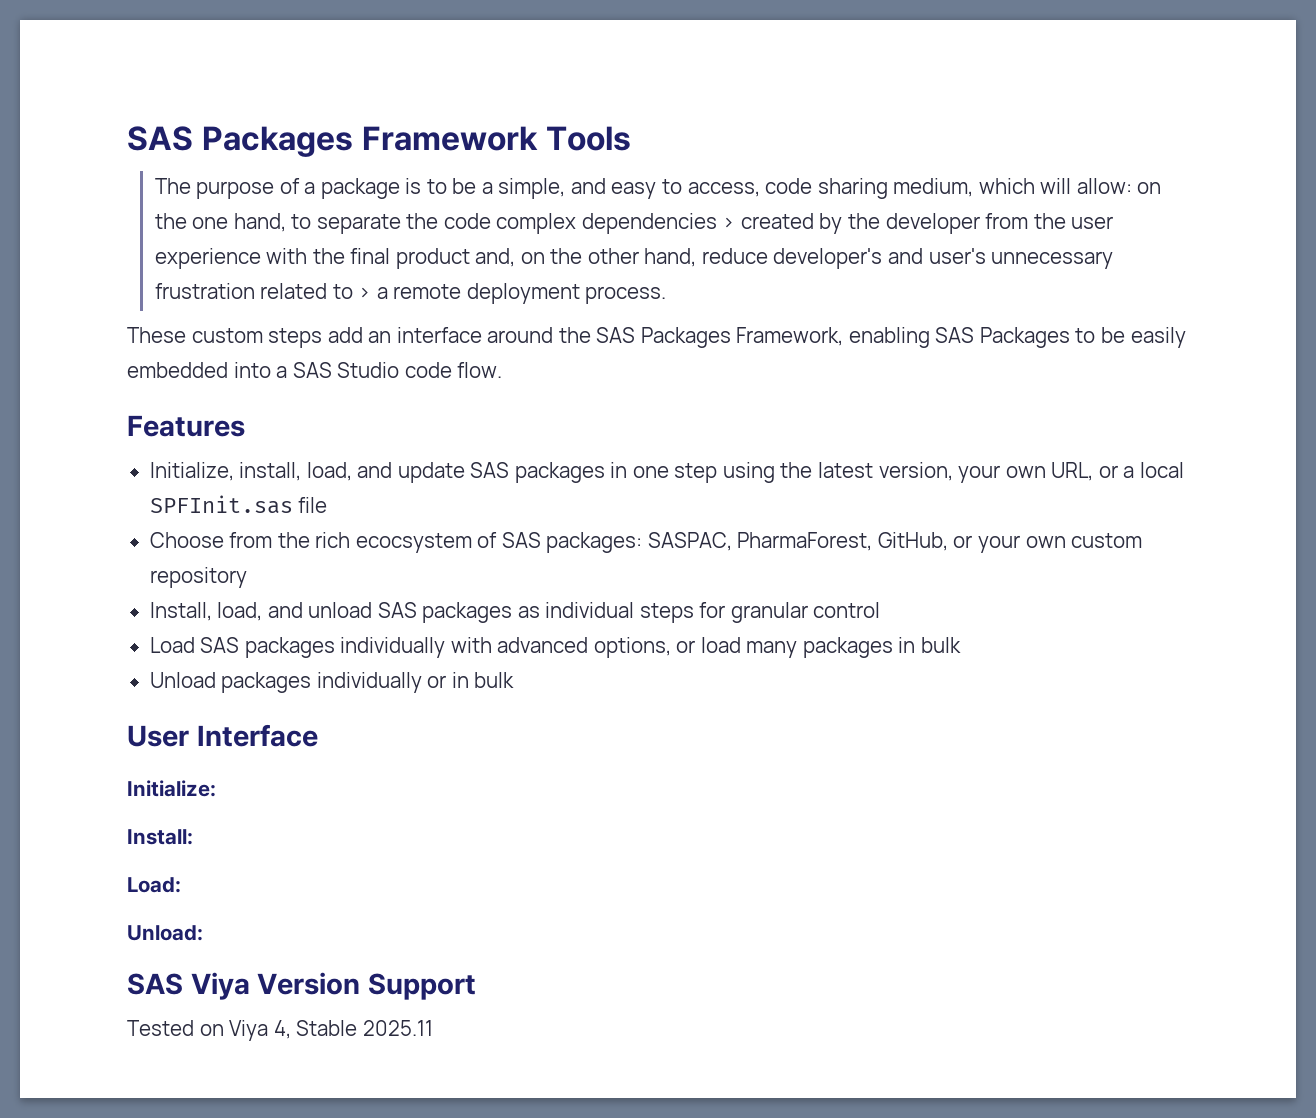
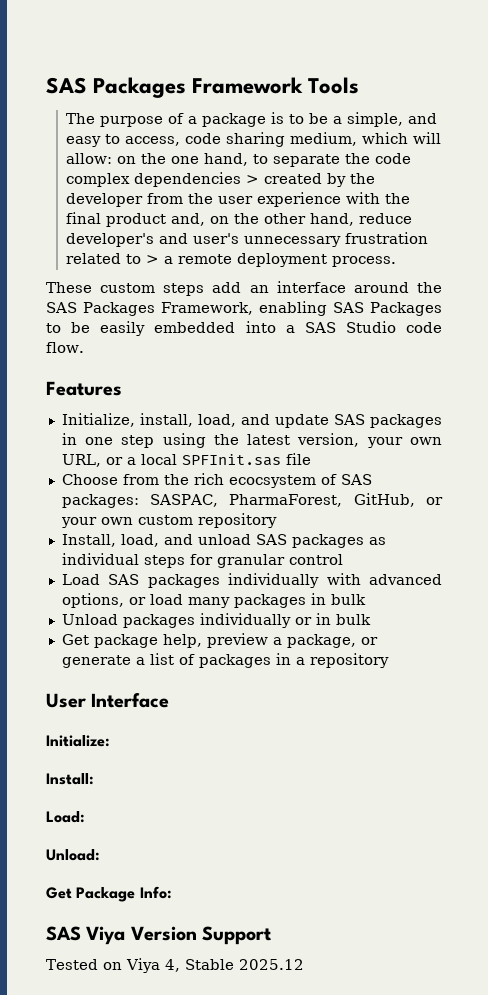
(515, 680) none -> [61,633,378,648] [61,653,389,668] // Get package help, preview a package, or generate a list of packages in a repository
(203, 933) none -> [46,886,172,902] // Get Package Info:
[362,1020,433,1036] 2025.11 -> [238,959,304,970] 2025.12

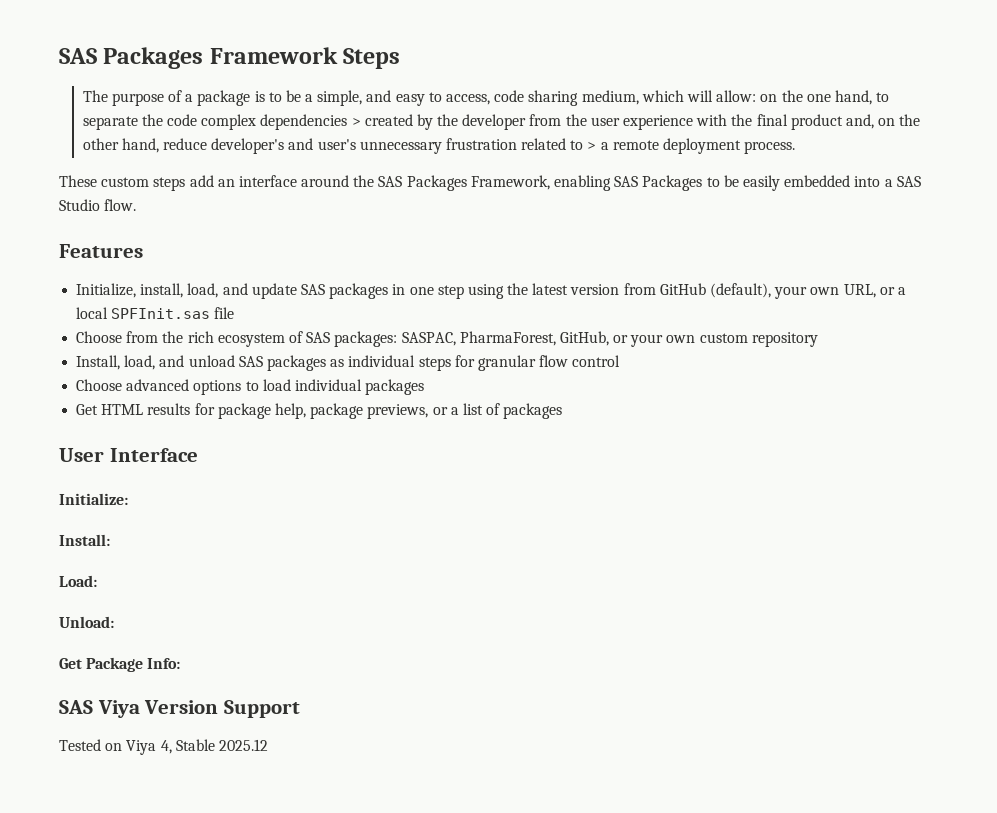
[308,77,360,94] Tools -> [343,48,401,69] Steps
[406,322,442,333] code -> (100, 205) none
[297,433,360,447] version, -> [570,283,772,298] version from GitHub (default),
[228,475,316,488] ecocsystem -> [217,333,285,347] ecosystem
(285, 561) none -> [539,355,569,367] flow
[61,573,443,588] [61,593,366,608] [61,613,371,628] [61,633,378,648] [61,655,131,668] Load SAS packages individually with advanced options, or load many packages in bulk // Unload packages individually or in bulk // Get package help, preview a package, or generate -> [76,379,425,395] [76,403,448,419] Choose advanced options to load individual packages // Get HTML results for package help, package previews, or
[275,653,389,668] in a repository -> (563, 411) none

